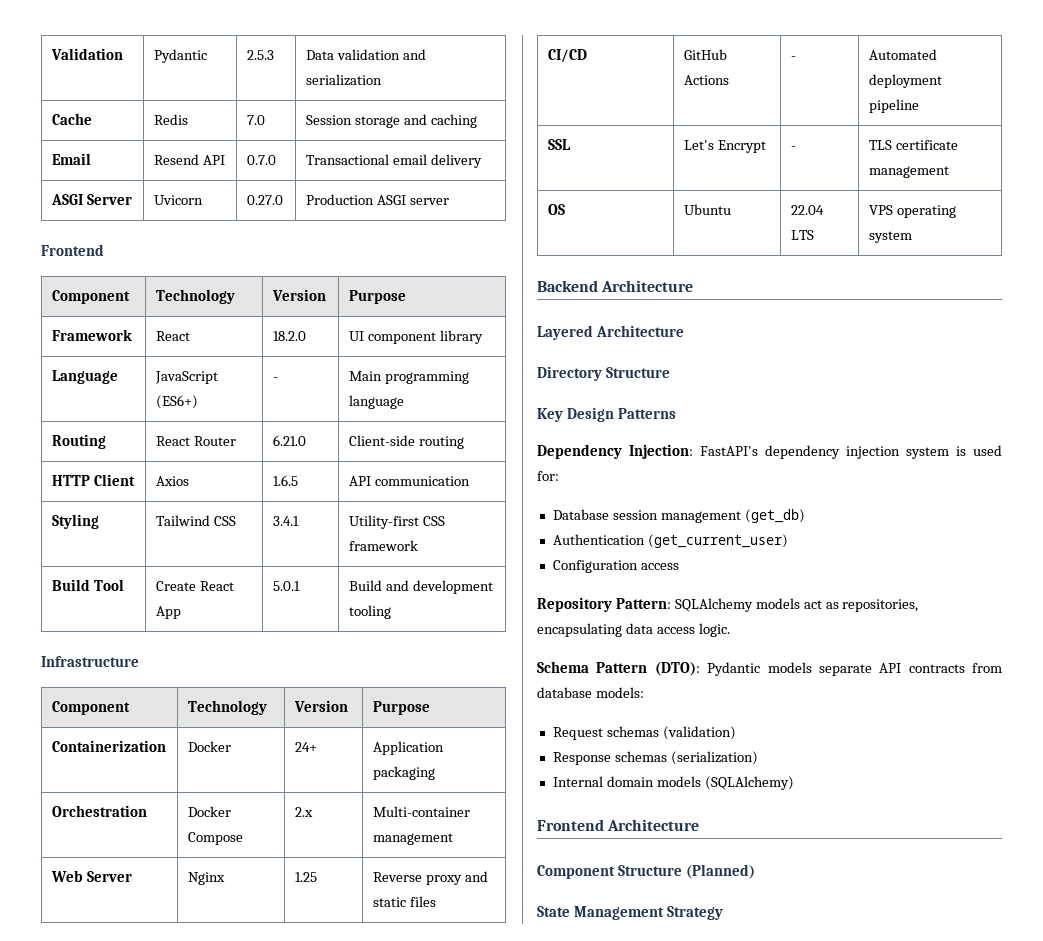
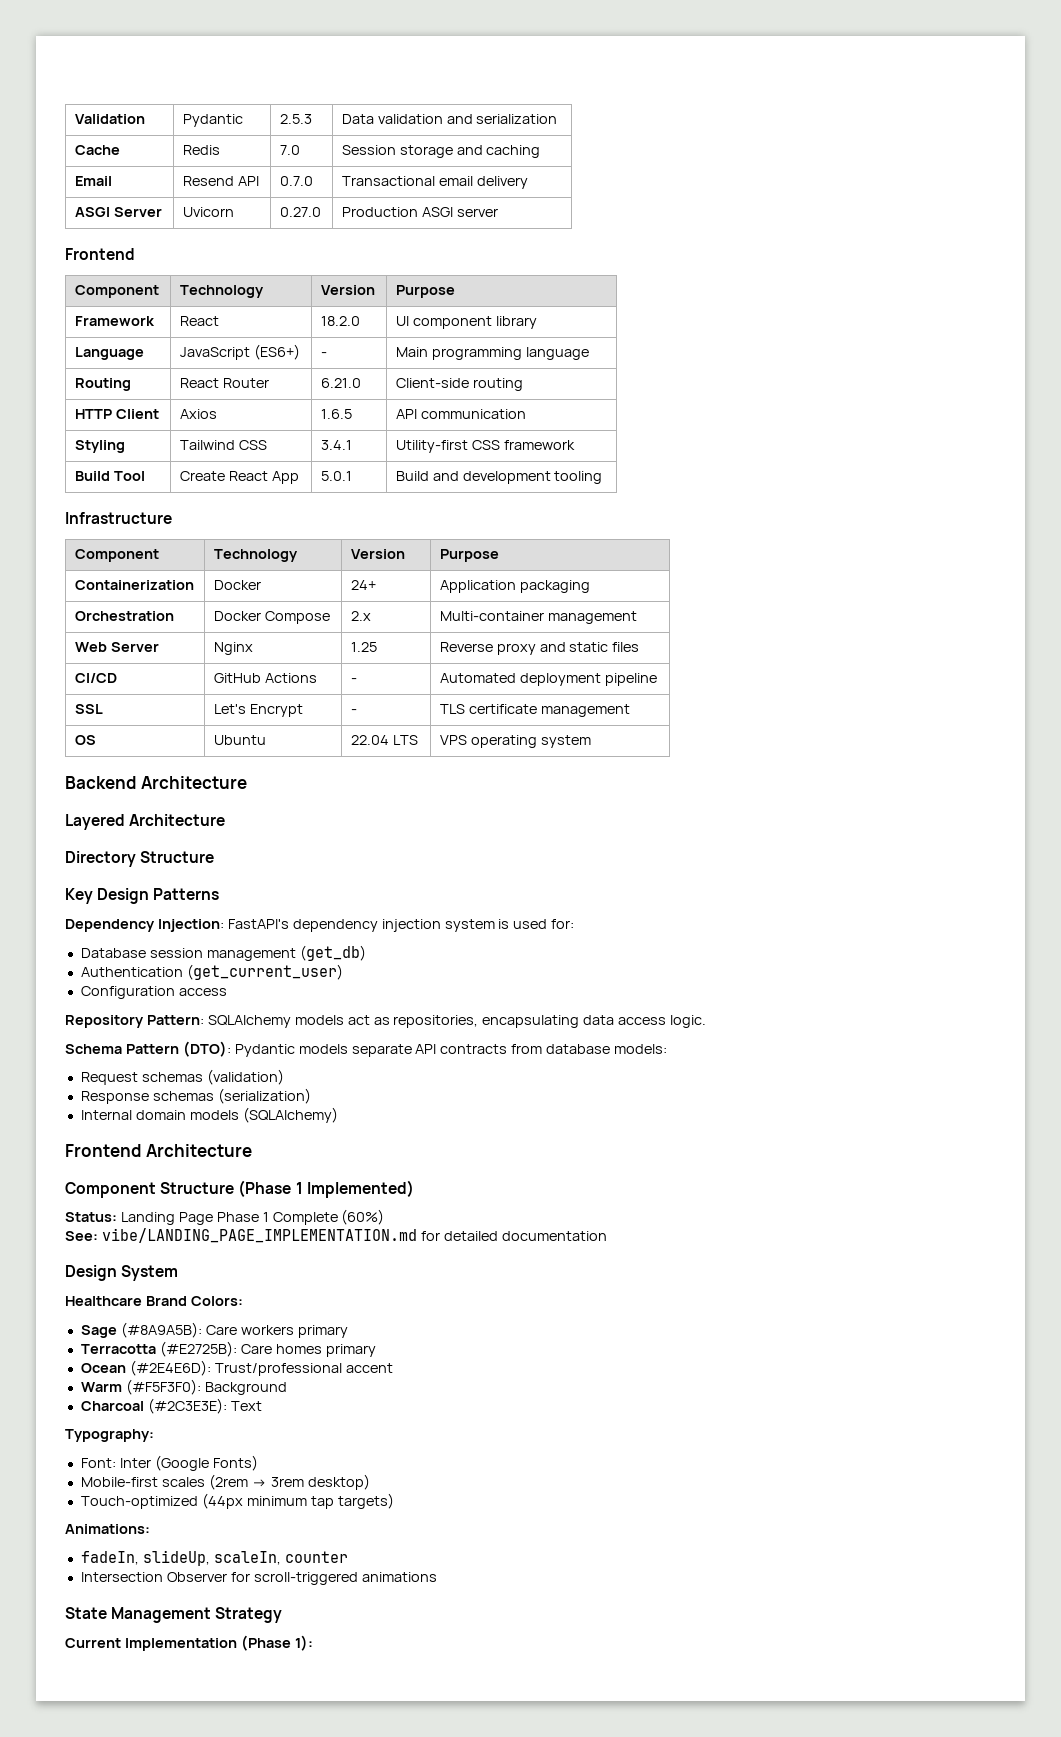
[686,864,756,879] (Planned) -> [238,1180,414,1198] [65,1209,385,1225] [65,1228,607,1243] [65,1265,179,1281] [65,1296,243,1306] [80,1322,348,1338] [80,1341,376,1357] [80,1360,393,1376] [80,1379,287,1395] [80,1398,262,1414] [65,1429,154,1442] [80,1455,258,1471] [80,1474,370,1490] [80,1493,394,1509] [65,1524,150,1534] [80,1550,348,1566] [80,1572,437,1585] (Phase 1 Implemented) // Status: Landing Page Phase 1 Complete (60%) // See: vibe/LANDING_PAGE_IMPLEMENTATION.md for detailed documentation // Design System // Healthcare Brand Colors: // Sage (#8A9A5B): Care workers primary // Terracotta (#E2725B): Care homes primary // Ocean (#2E4E6D): Trust/professional accent // Warm (#F5F3F0): Background // Charcoal (#2C3E3E): Text // Typography: // Font: Inter (Google Fonts) // Mobile-first scales (2rem → 3rem desktop) // Touch-optimized (44px minimum tap targets) // Animations: // fadeIn, slideUp, scaleIn, counter // Intersection Observer for scroll-triggered animations
(724, 913) none -> [65,1635,313,1651] // Current Implementation (Phase 1):

